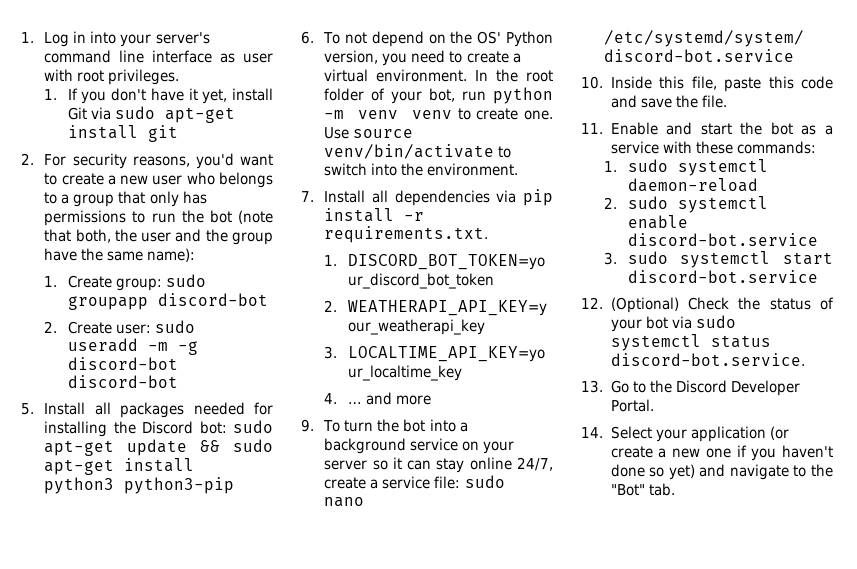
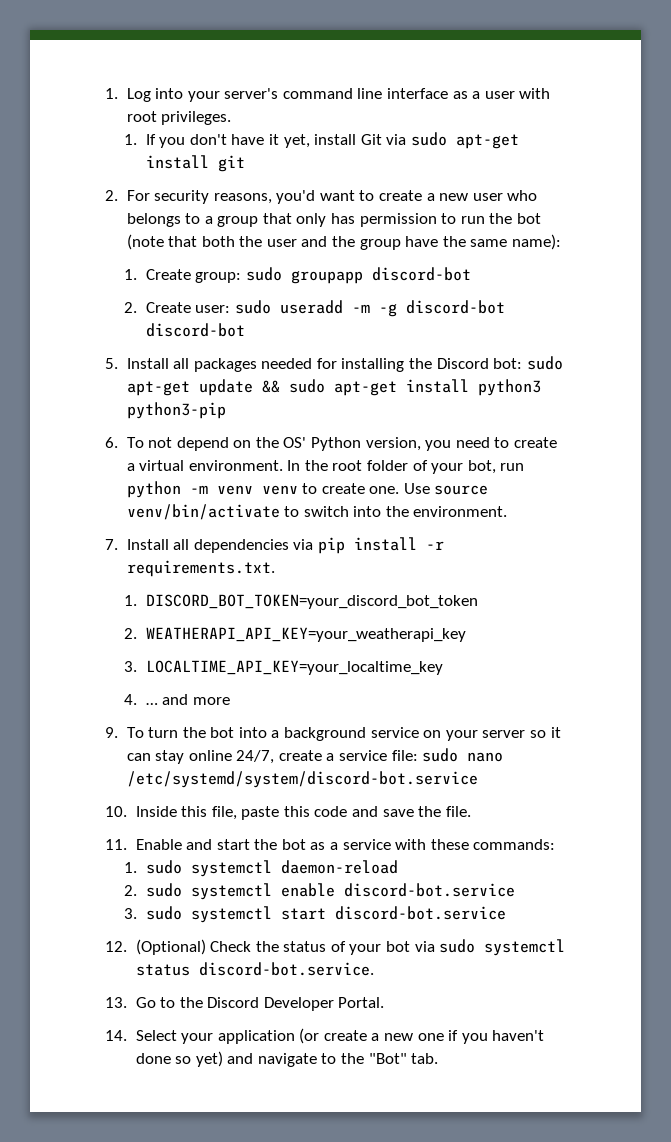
[73,31,87,43] in -> (151, 95) none
(236, 58) none -> [472,91,481,99] a
[44,210,127,226] permissions -> [359,213,437,227] permission
[75,229,111,243] both, -> [201,236,235,247] both

